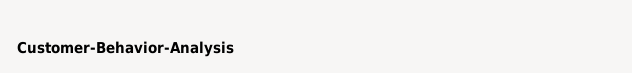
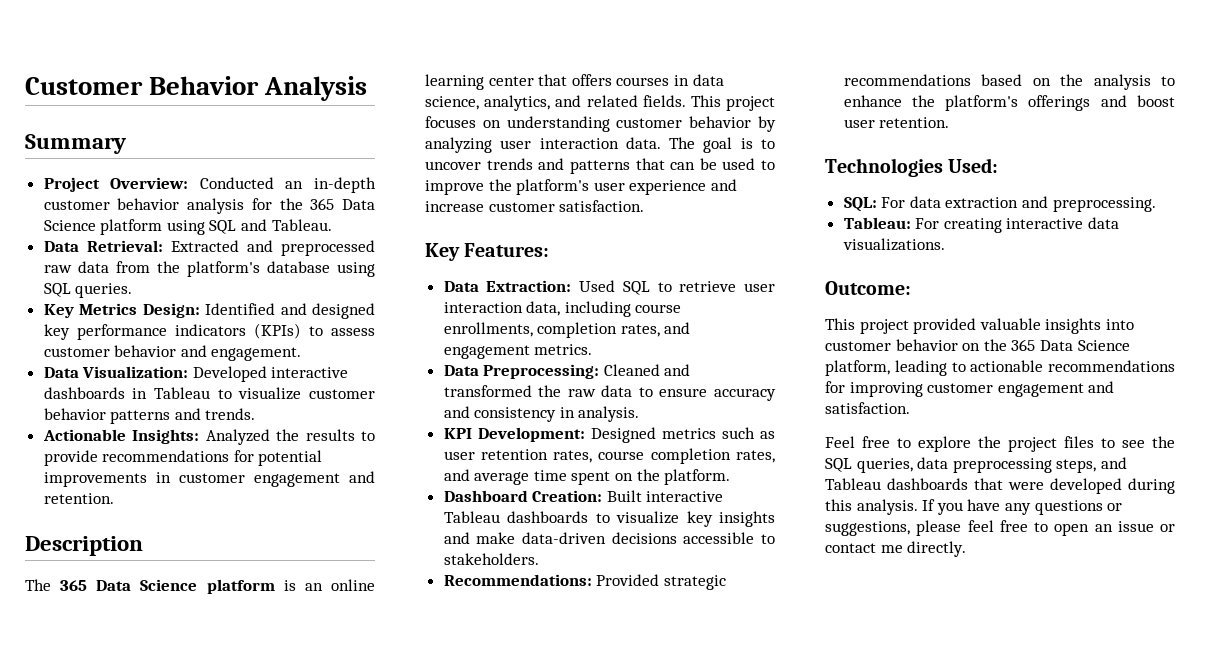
[17,41,234,57] Customer-Behavior-Analysis -> [25,76,368,101] [25,134,126,154] [43,177,376,193] [43,198,375,214] [43,219,332,235] [43,240,375,256] [43,261,376,277] [43,283,133,298] [43,303,375,319] [43,323,375,340] [43,345,302,361] [43,366,349,382] [43,387,376,400] [43,408,256,424] [42,429,375,445] [43,450,323,466] [43,471,375,487] [43,493,114,504] [25,536,143,556] [25,579,376,594] [425,74,724,90] [425,95,775,111] [425,116,776,132] [425,137,775,153] [425,158,775,174] [425,179,737,195] [425,200,645,212] [425,243,550,261] [443,280,775,295] [443,301,682,317] [443,322,691,338] [443,344,593,359] [443,364,691,379] [443,385,776,401] [443,406,640,422] [443,427,775,443] [443,448,775,464] [443,469,731,485] [443,490,724,502] [443,511,775,527] [443,532,775,544] [443,553,539,565] [443,574,726,590] [843,74,1175,90] [843,95,1175,111] [843,117,950,128] [825,158,999,177] [843,196,1156,212] [843,217,1120,233] [842,238,945,251] [825,281,911,295] [825,318,1134,334] [825,339,1130,351] [825,360,1175,376] [825,381,1115,397] [825,402,910,414] [825,436,1175,452] [825,457,1127,473] [825,478,1175,494] [825,499,1123,515] [825,520,1175,536] [825,541,967,557] Customer Behavior Analysis // Summary // Project Overview: Conducted an in-depth customer behavior analysis for the 365 Data Science platform using SQL and Tableau. // Data Retrieval: Extracted and preprocessed raw data from the platform's database using SQL queries. // Key Metrics Design: Identified and designed key performance indicators (KPIs) to assess customer behavior and engagement. // Data Visualization: Developed interactive dashboards in Tableau to visualize customer behavior patterns and trends. // Actionable Insights: Analyzed the results to provide recommendations for potential improvements in customer engagement and retention. // Description // The 365 Data Science platform is an online learning center that offers courses in data science, analytics, and related fields. This project focuses on understanding customer behavior by analyzing user interaction data. The goal is to uncover trends and patterns that can be used to improve the platform's user experience and increase customer satisfaction. // Key Features: // Data Extraction: Used SQL to retrieve user interaction data, including course enrollments, completion rates, and engagement metrics. // Data Preprocessing: Cleaned and transformed the raw data to ensure accuracy and consistency in analysis. // KPI Development: Designed metrics such as user retention rates, course completion rates, and average time spent on the platform. // Dashboard Creation: Built interactive Tableau dashboards to visualize key insights and make data-driven decisions accessible to stakeholders. // Recommendations: Provided strategic recommendations based on the analysis to enhance the platform's offerings and boost user retention. // Technologies Used: // SQL: For data extraction and preprocessing. // Tableau: For creating interactive data visualizations. // Outcome: // This project provided valuable insights into customer behavior on the 365 Data Science platform, leading to actionable recommendations for improving customer engagement and satisfaction. // Feel free to explore the project files to see the SQL queries, data preprocessing steps, and Tableau dashboards that were developed during this analysis. If you have any questions or suggestions, please feel free to open an issue or contact me directly.

